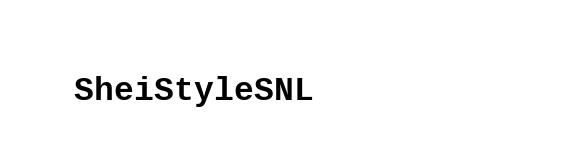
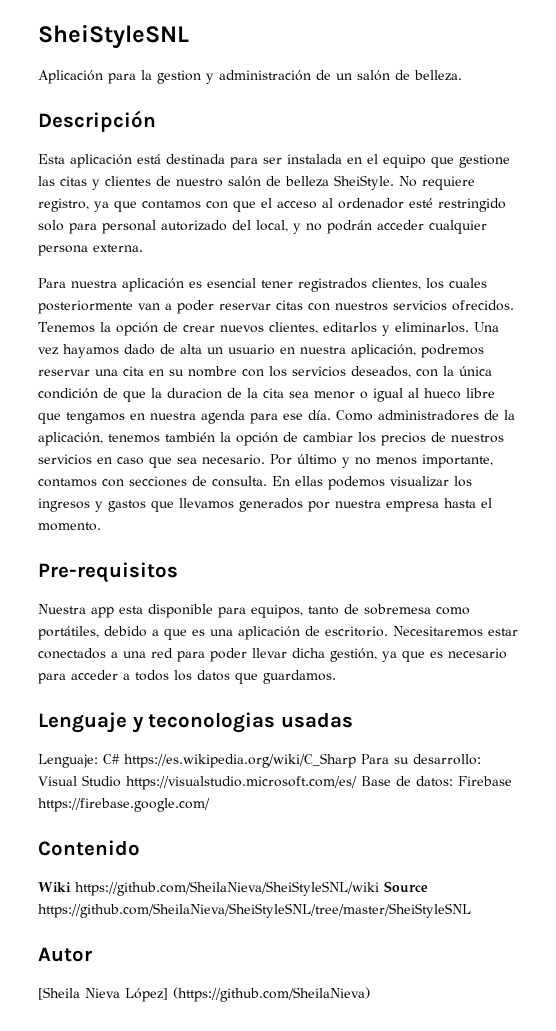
(314, 91) none -> [38,70,462,84] [38,110,156,132] [38,154,510,168] [38,175,475,190] [38,198,506,212] [38,220,487,234] [38,244,143,256] [38,278,487,292] [38,300,514,314] [38,322,499,336] [38,344,484,358] [38,366,492,378] [38,388,495,402] [38,410,515,424] [38,432,504,446] [38,454,493,468] [38,476,472,490] [38,498,492,512] [38,522,101,531] [38,562,178,583] [38,604,470,618] [38,626,518,640] [38,648,507,662] [38,670,336,684] [38,712,353,733] [38,753,481,768] [38,775,512,790] [38,798,210,812] [38,840,140,856] [38,881,428,896] [38,903,471,918] [38,947,92,962] [38,987,370,1002] // Aplicación para la gestion y administración de un salón de belleza. // Descripción // Esta aplicación está destinada para ser instalada en el equipo que gestione las citas y clientes de nuestro salón de belleza SheiStyle. No requiere registro, ya que contamos con que el acceso al ordenador esté restringido solo para personal autorizado del local, y no podrán acceder cualquier persona externa. // Para nuestra aplicación es esencial tener registrados clientes, los cuales posteriormente van a poder reservar citas con nuestros servicios ofrecidos. Tenemos la opción de crear nuevos clientes, editarlos y eliminarlos. Una vez hayamos dado de alta un usuario en nuestra aplicación, podremos reservar una cita en su nombre con los servicios deseados, con la única condición de que la duracion de la cita sea menor o igual al hueco libre que tengamos en nuestra agenda para ese día. Como administradores de la aplicación, tenemos también la opción de cambiar los precios de nuestros servicios en caso que sea necesario. Por último y no menos importante, contamos con secciones de consulta. En ellas podemos visualizar los ingresos y gastos que llevamos generados por nuestra empresa hasta el momento. // Pre-requisitos // Nuestra app esta disponible para equipos, tanto de sobremesa como portátiles, debido a que es una aplicación de escritorio. Necesitaremos estar conectados a una red para poder llevar dicha gestión, ya que es necesario para acceder a todos los datos que guardamos. // Lenguaje y teconologias usadas // Lenguaje: C# https://es.wikipedia.org/wiki/C_Sharp Para su desarrollo: Visual Studio https://visualstudio.microsoft.com/es/ Base de datos: Firebase https://firebase.google.com/ // Contenido // Wiki https://github.com/SheilaNieva/SheiStyleSNL/wiki Source https://github.com/SheilaNieva/SheiStyleSNL/tree/master/SheiStyleSNL // Autor // [Sheila Nieva López] (https://github.com/SheilaNieva)

